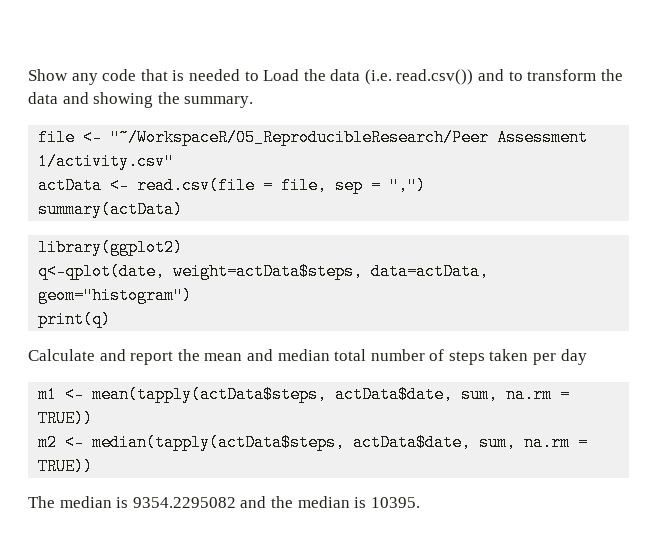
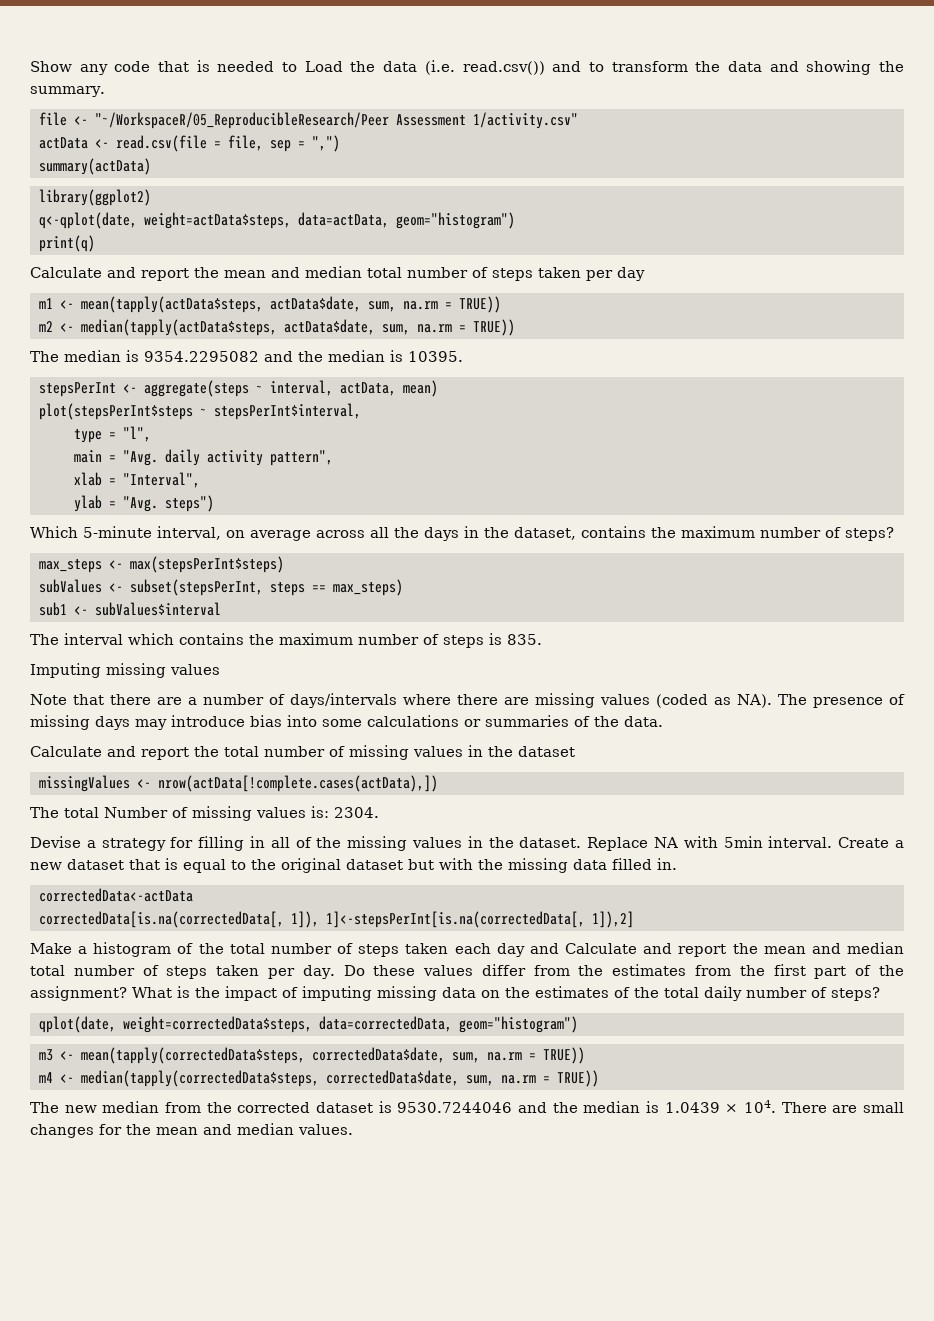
(420, 502) none -> [39,380,438,397] [39,403,361,420] [74,426,151,443] [74,449,333,466] [74,472,200,488] [74,495,214,512] [30,526,894,541] [39,556,284,573] [39,579,403,596] [39,602,221,616] [30,633,542,648] [30,663,220,678] [30,693,905,708] [30,715,663,730] [30,745,575,760] [39,775,438,792] [30,806,379,821] [30,836,904,851] [30,858,677,873] [39,888,193,902] [39,911,634,928] [30,942,904,957] [30,964,904,979] [30,986,880,1001] [39,1016,578,1033] [39,1047,585,1064] [39,1070,599,1087] [30,1100,904,1113] [30,1123,353,1138] // stepsPerInt <- aggregate(steps ~ interval, actData, mean) // plot(stepsPerInt$steps ~ stepsPerInt$interval, // type = "l", // main = "Avg. daily activity pattern", // xlab = "Interval", // ylab = "Avg. steps") // Which 5-minute interval, on average across all the days in the dataset, contains the maximum number of steps? // max_steps <- max(stepsPerInt$steps) // subValues <- subset(stepsPerInt, steps == max_steps) // sub1 <- subValues$interval // The interval which contains the maximum number of steps is 835. // Imputing missing values // Note that there are a number of days/intervals where there are missing values (coded as NA). The presence of missing days may introduce bias into some calculations or summaries of the data. // Calculate and report the total number of missing values in the dataset // missingValues <- nrow(actData[!complete.cases(actData),]) // The total Number of missing values is: 2304. // Devise a strategy for filling in all of the missing values in the dataset. Replace NA with 5min interval. Create a new dataset that is equal to the original dataset but with the missing data filled in. // correctedData<-actData // correctedData[is.na(correctedData[, 1]), 1]<-stepsPerInt[is.na(correctedData[, 1]),2] // Make a histogram of the total number of steps taken each day and Calculate and report the mean and median total number of steps taken per day. Do these values differ from the estimates from the first part of the assignment? What is the impact of imputing missing data on the estimates of the total daily number of steps? // qplot(date, weight=correctedData$steps, data=correctedData, geom="histogram") // m3 <- mean(tapply(correctedData$steps, correctedData$date, sum, na.rm = TRUE)) // m4 <- median(tapply(correctedData$steps, correctedData$date, sum, na.rm = TRUE)) // The new median from the corrected dataset is 9530.7244046 and the median is 1.0439 × 104. There are small changes for the mean and median values.

